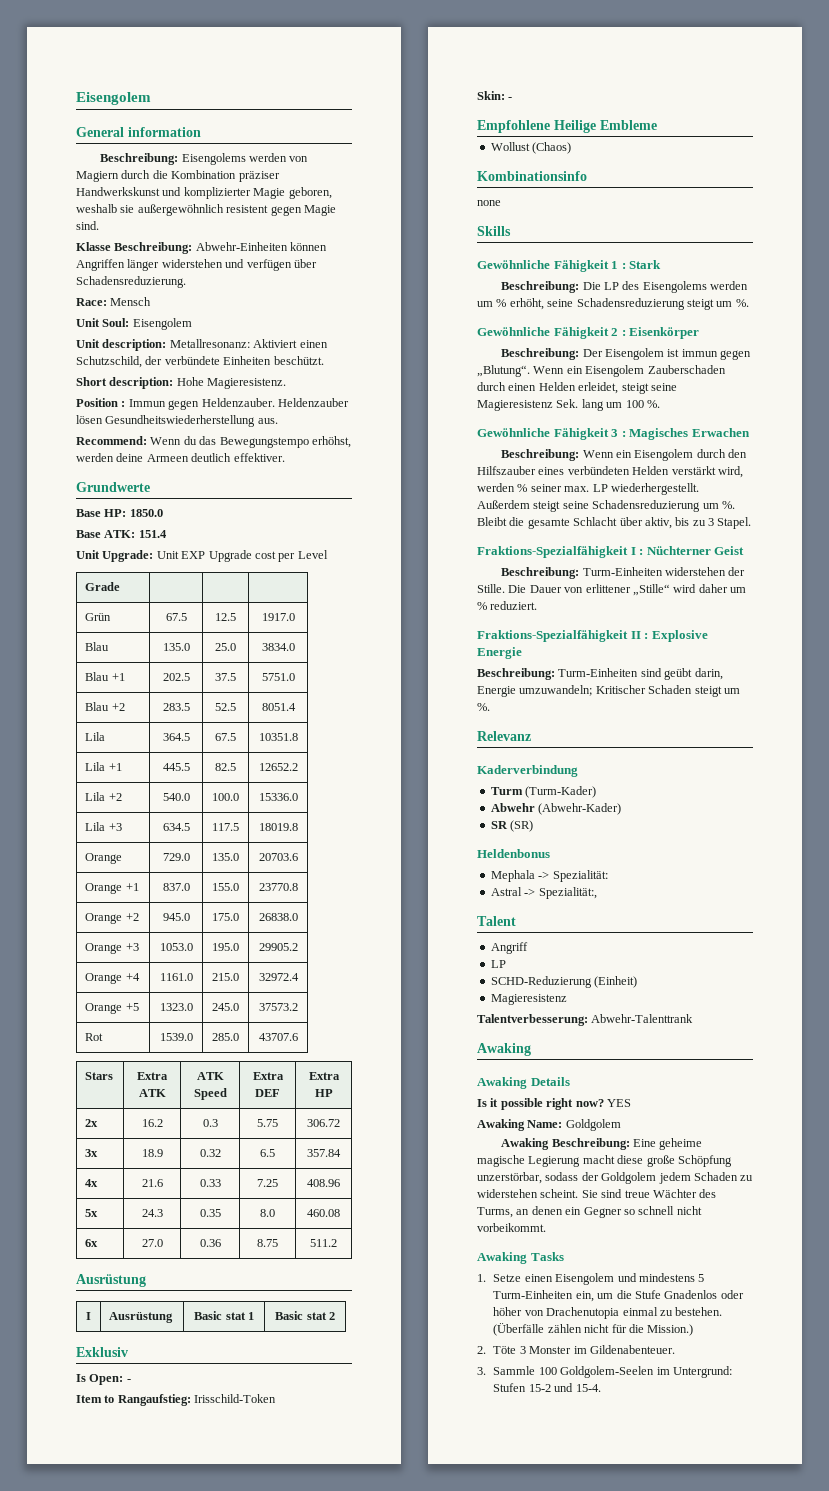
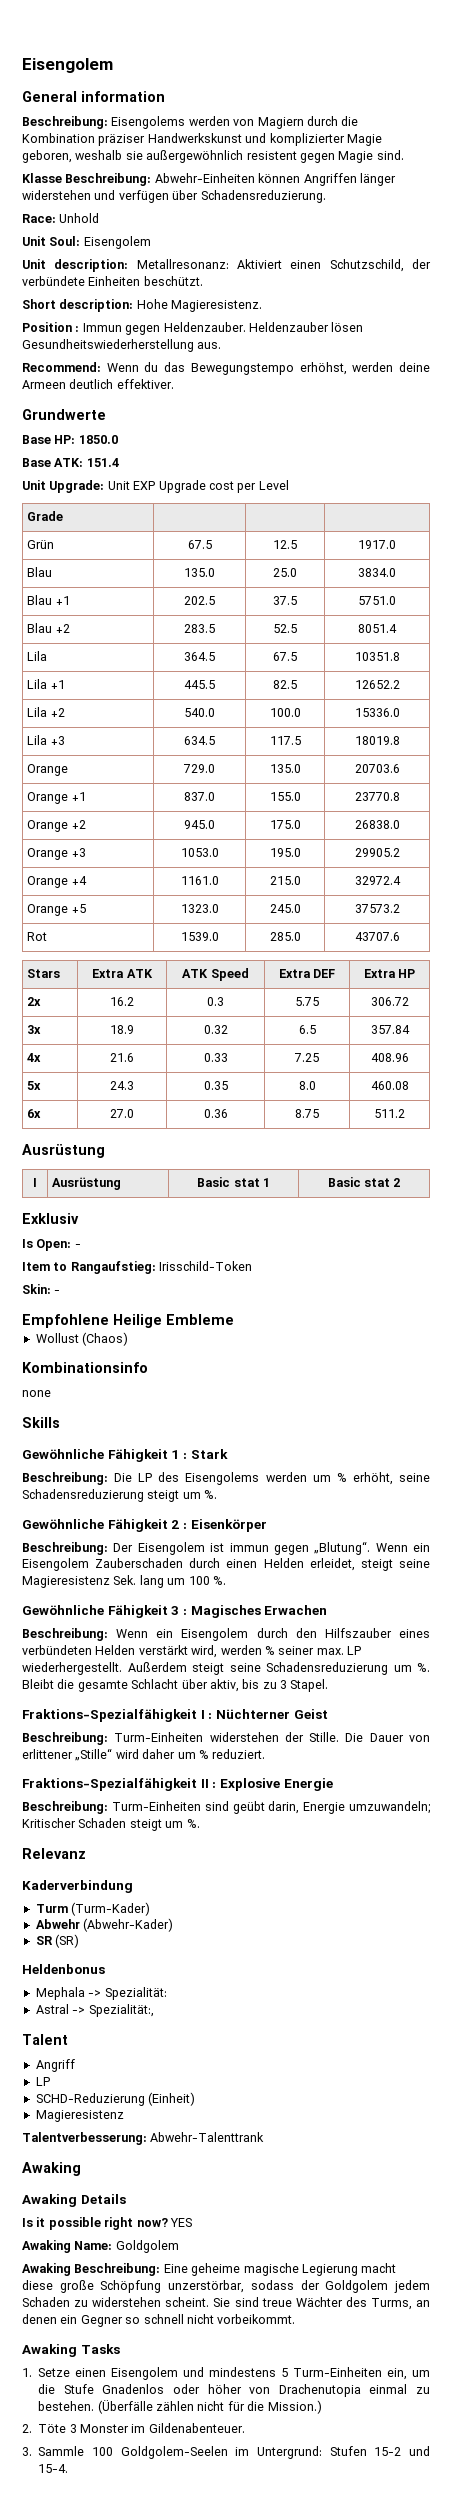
[110,297,152,306] Mensch -> [59,213,100,223] Unhold

